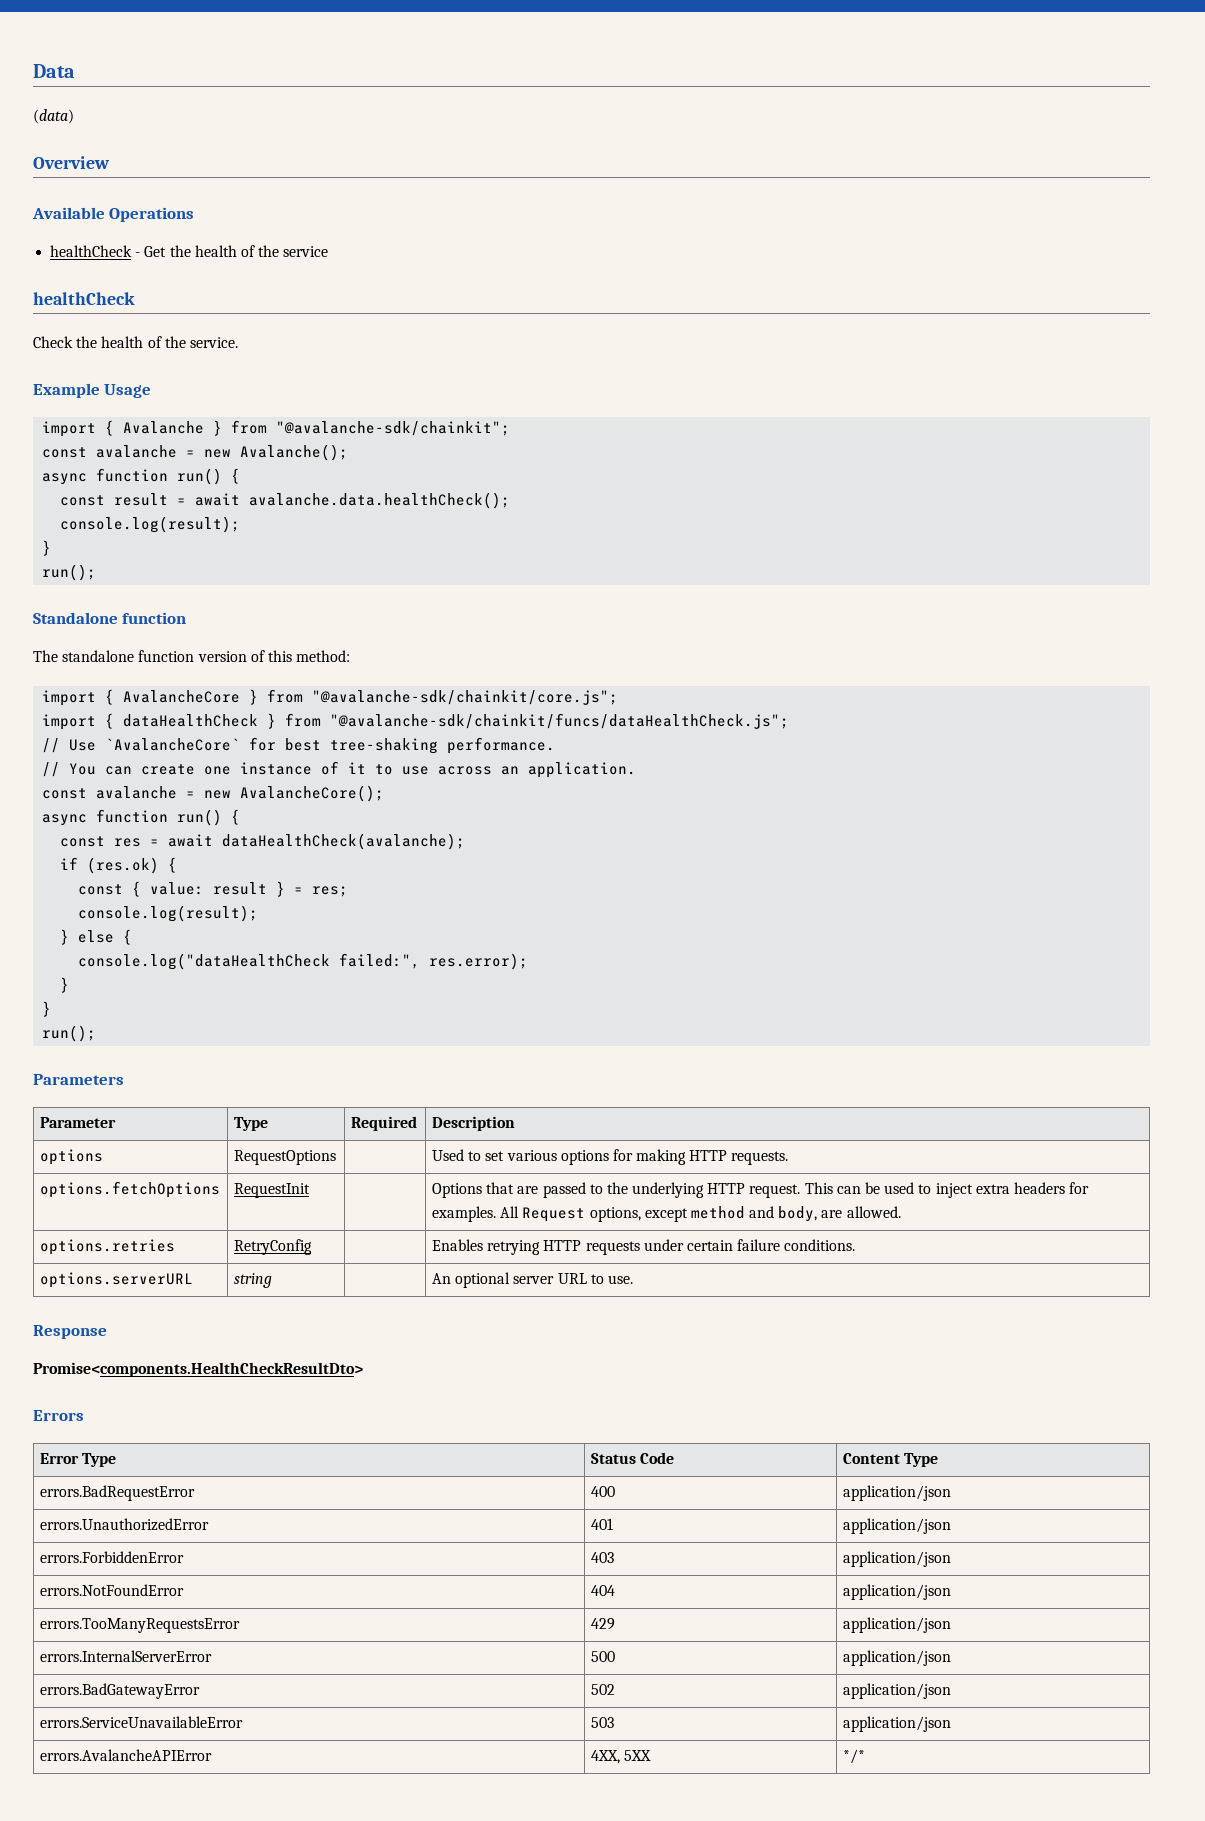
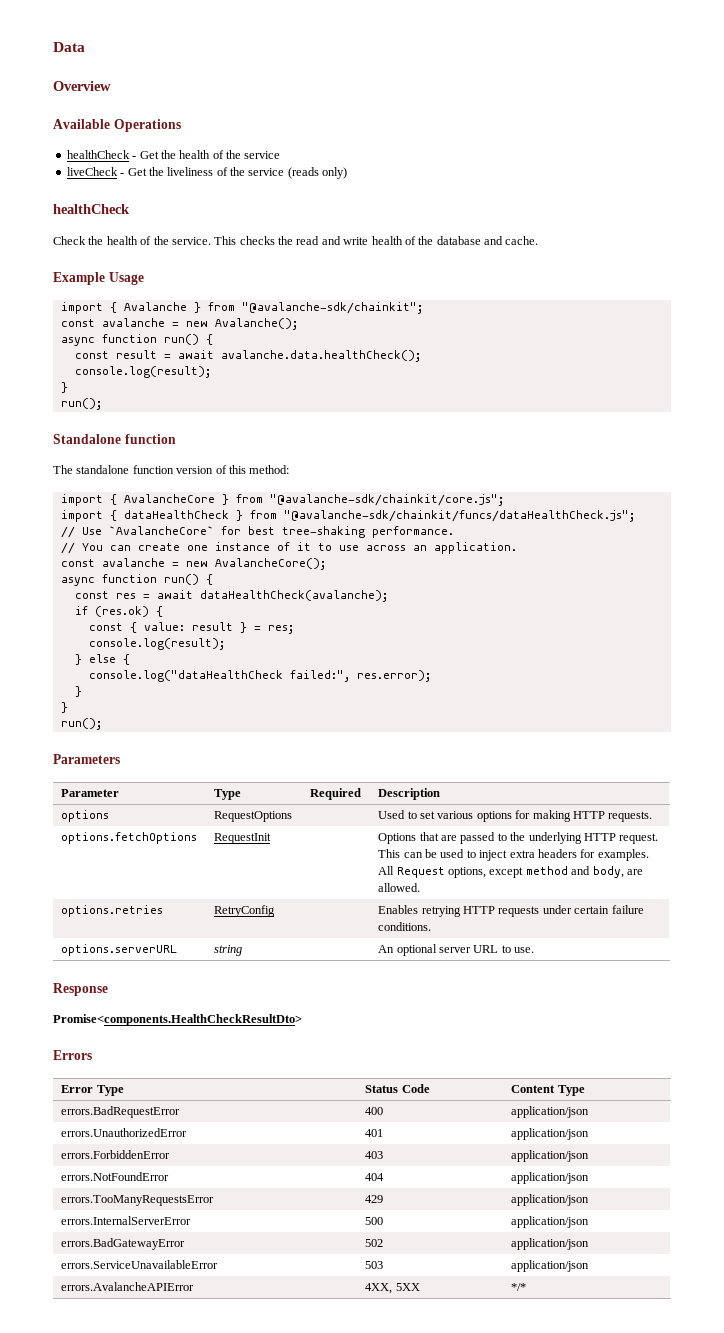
[33,109,74,124] // (data) -> (85, 47) none
(329, 251) none -> [66,167,348,179] // liveCheck - Get the liveliness of the service (reads only)
(238, 342) none -> [214,236,539,245] This checks the read and write health of the database and cache.

